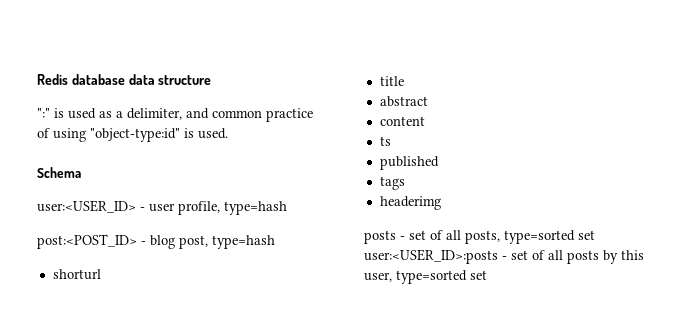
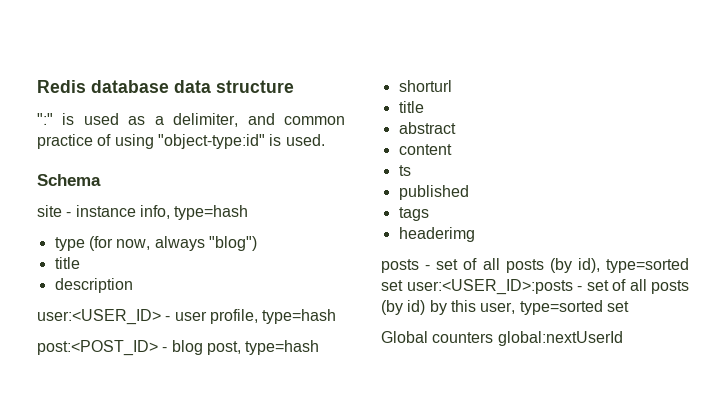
(81, 172) none -> [37,205,249,220] [54,236,257,251] [54,257,80,269] [54,278,133,293] // site - instance info, type=hash // type (for now, always "blog") // title // description
[465,230,500,244] posts, -> [505,258,600,273] posts (by id),
(599, 257) none -> [381,300,426,315] (by id)
(487, 275) none -> [381,331,623,346] // Global counters global:nextUserId

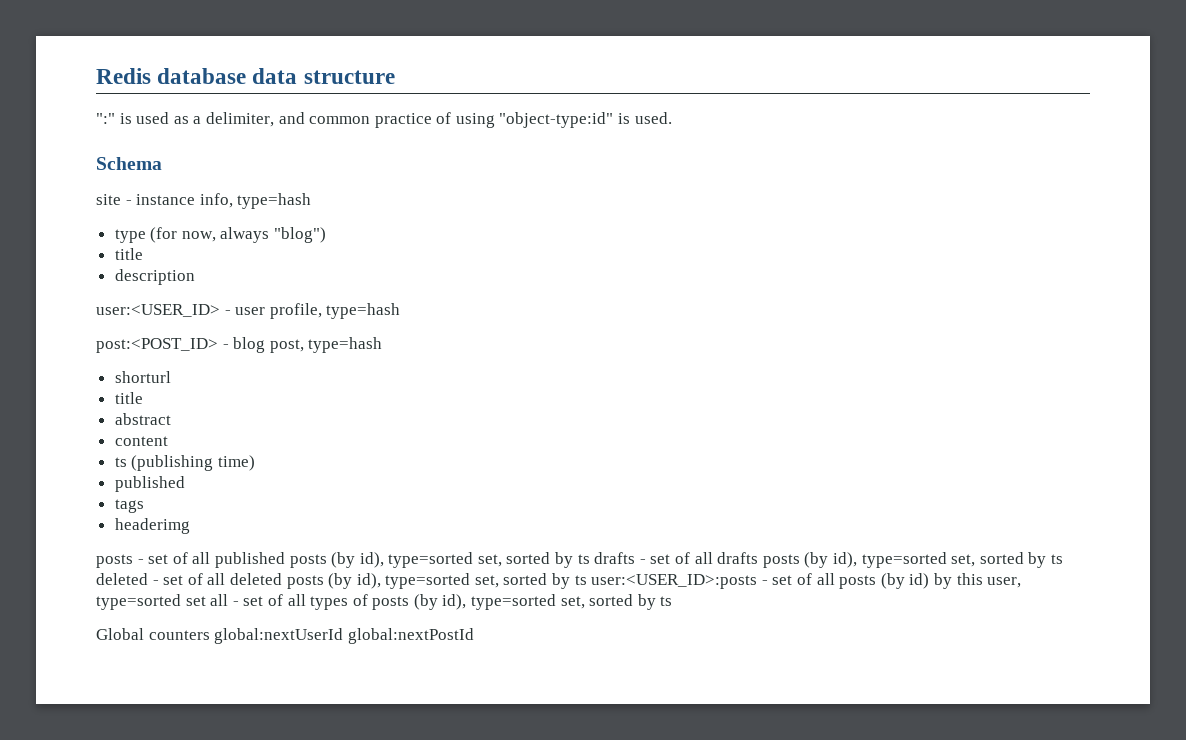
(411, 170) none -> [131,455,255,471] (publishing time)
[505,258,689,273] [381,280,403,291] posts (by id), type=sorted set -> [214,552,1063,568] [96,573,587,589] published posts (by id), type=sorted set, sorted by ts drafts - set of all drafts posts (by id), type=sorted set, sorted by ts deleted - set of all deleted posts (by id), type=sorted set, sorted by ts
(629, 306) none -> [210,594,673,610] all - set of all types of posts (by id), type=sorted set, sorted by ts
(623, 338) none -> [347,628,474,644] global:nextPostId

